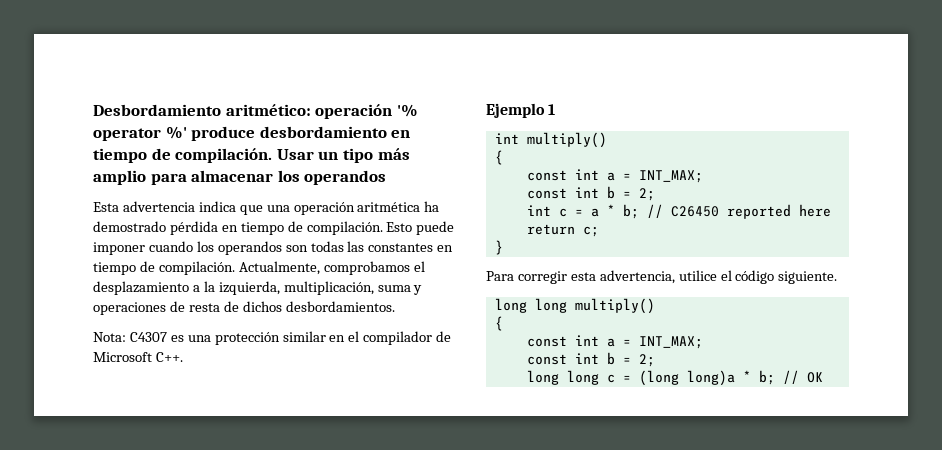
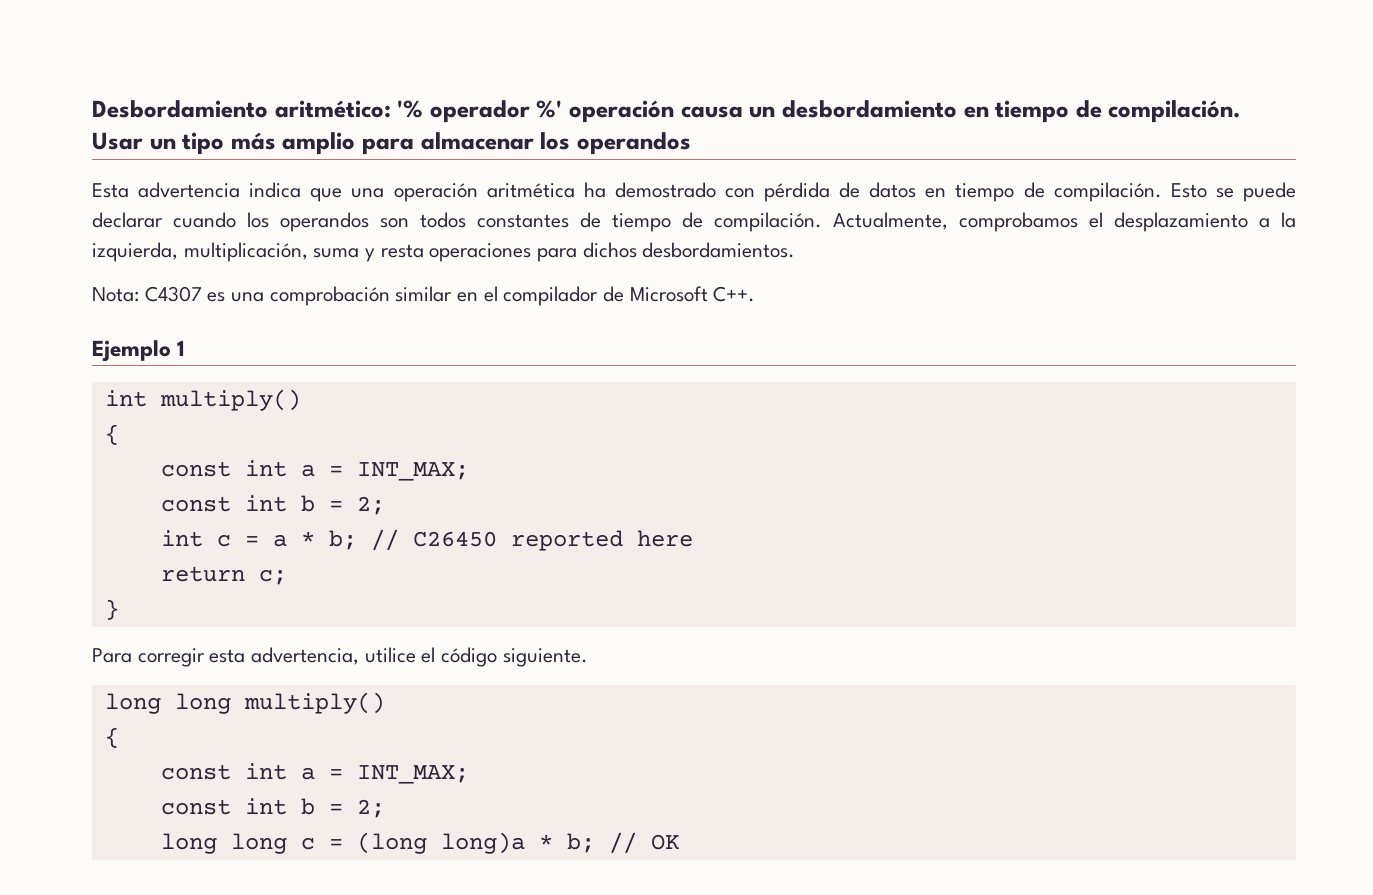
[315,104,418,119] [93,126,256,141] operación '% operator %' produce -> [397,100,776,123] '% operador %' operación causa un
[169,221,218,235] pérdida -> [724,182,917,202] con pérdida de datos
[416,221,455,235] [93,242,145,255] puede imponer -> [1215,182,1296,202] [92,212,163,228] se puede declarar
[310,241,454,252] todas las constantes en -> [420,212,601,228] todos constantes de
[93,301,239,315] operaciones de resta de -> [380,243,578,262] resta operaciones para
[214,332,280,345] protección -> [269,286,390,306] comprobación

